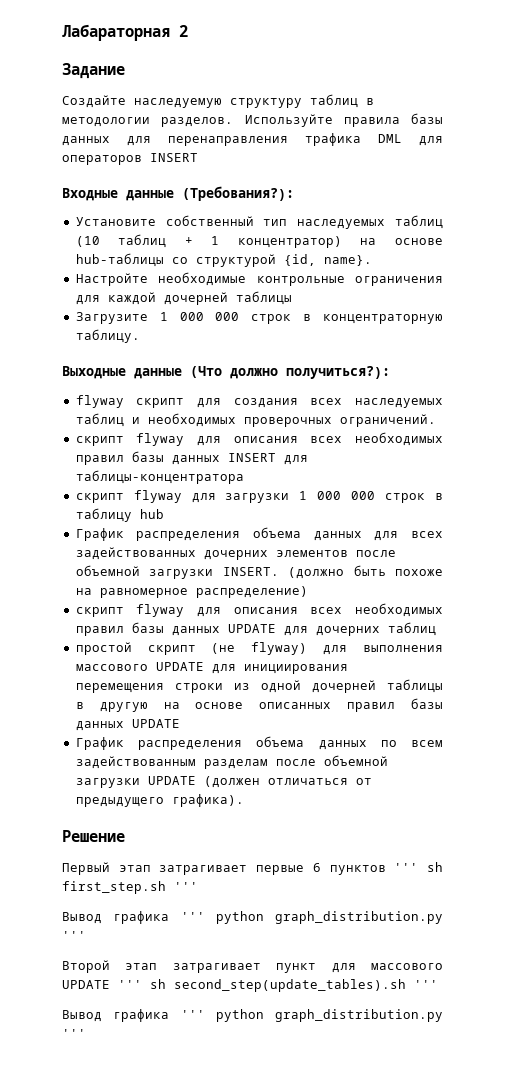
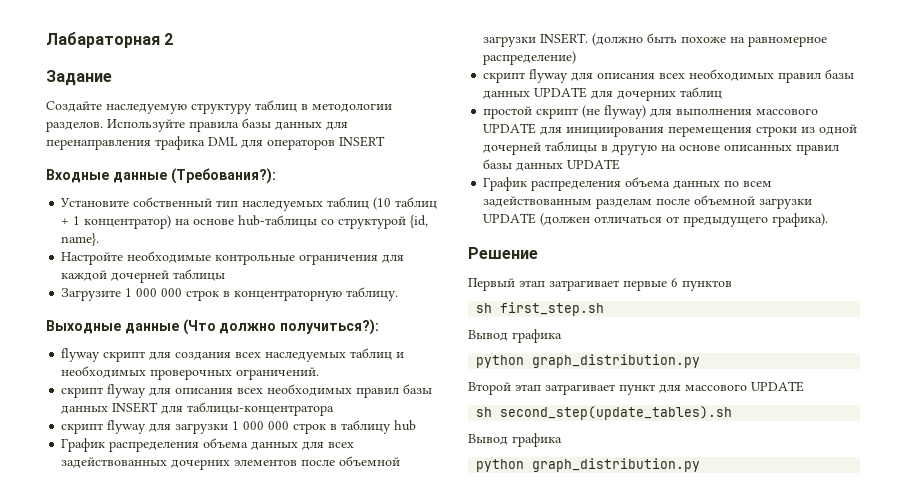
[394,863,419,872] ''' -> (732, 285) //
[174,882,198,891] [62,911,443,924] [62,931,86,940] ''' // Вывод графика ''' python graph_distribution.py ''' -> [468,329,562,343] [476,354,701,368] // Вывод графика // python graph_distribution.py
[118,980,142,989] ''' -> (804, 386) //
[414,980,438,989] [62,1009,443,1022] [62,1029,86,1038] ''' // Вывод графика ''' python graph_distribution.py ''' -> [468,433,562,447] [476,458,701,472] // Вывод графика // python graph_distribution.py

